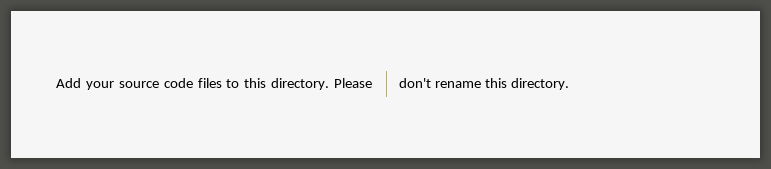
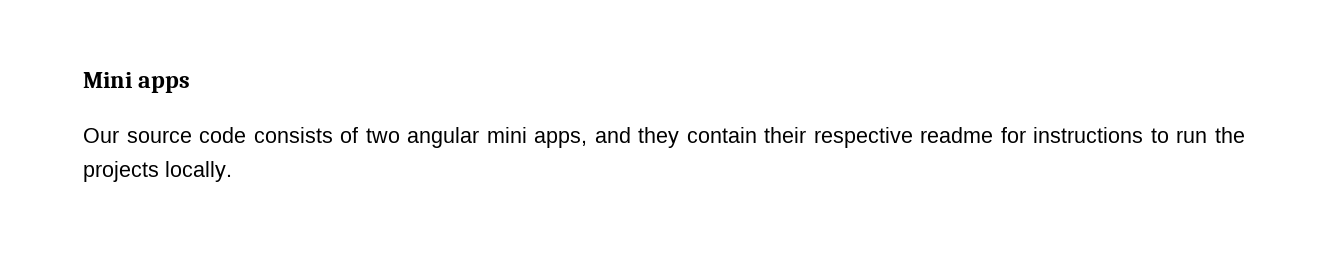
[56,78,569,90] Add your source code files to this directory. Please don't rename this directory. -> [83,72,191,93] [83,127,1245,148] [83,161,232,182] Mini apps // Our source code consists of two angular mini apps, and they contain their respective readme for instructions to run the projects locally.

